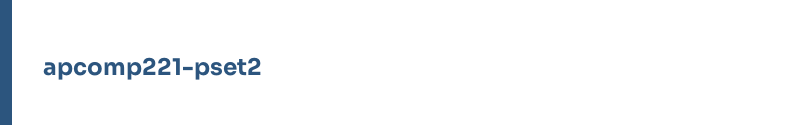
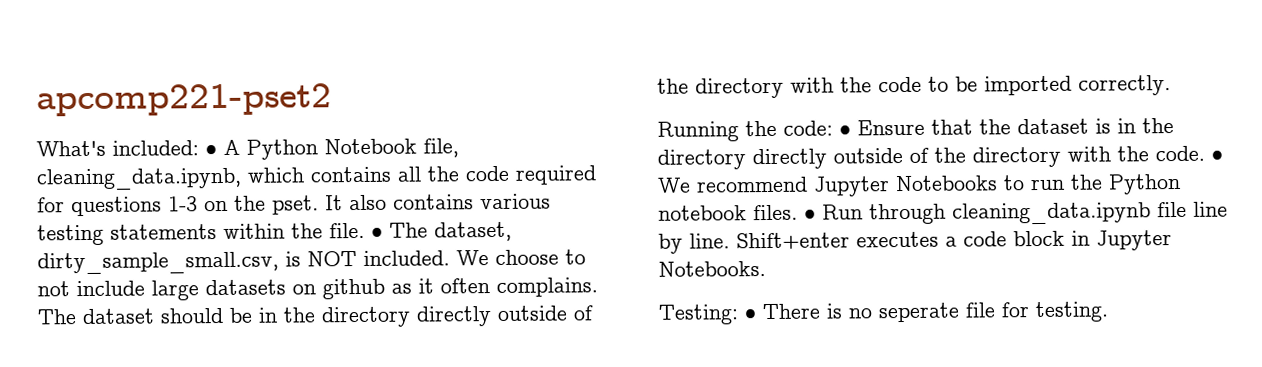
(262, 68) none -> [36,138,459,160] [36,165,597,191] [37,193,551,217] [37,221,512,246] [37,249,586,275] [37,277,598,301] [37,305,594,328] [657,75,1171,99] [657,118,1174,142] [657,145,1223,170] [657,173,1181,197] [658,201,1228,225] [658,230,1172,254] [658,261,766,277] [658,301,1109,325] // What's included: • A Python Notebook file, cleaning_data.ipynb, which contains all the code required for questions 1-3 on the pset. It also contains various testing statements within the file. • The dataset, dirty_sample_small.csv, is NOT included. We choose to not include large datasets on github as it often complains. The dataset should be in the directory directly outside of the directory with the code to be imported correctly. // Running the code: • Ensure that the dataset is in the directory directly outside of the directory with the code. • We recommend Jupyter Notebooks to run the Python notebook files. • Run through cleaning_data.ipynb file line by line. Shift+enter executes a code block in Jupyter Notebooks. // Testing: • There is no seperate file for testing.

